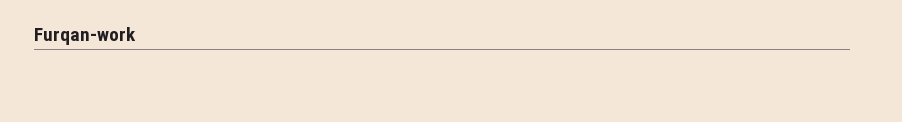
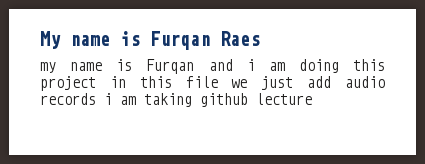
[34,27,136,45] Furqan-work -> [40,31,260,50] [40,59,385,74] [40,76,385,91] [40,93,312,107] My name is Furqan Raes // my name is Furqan and i am doing this project in this file we just add audio records i am taking github lecture

